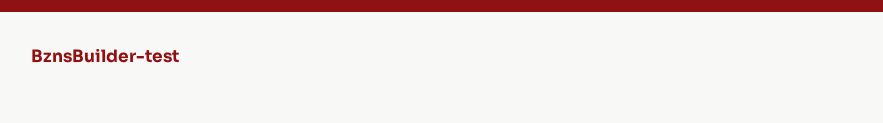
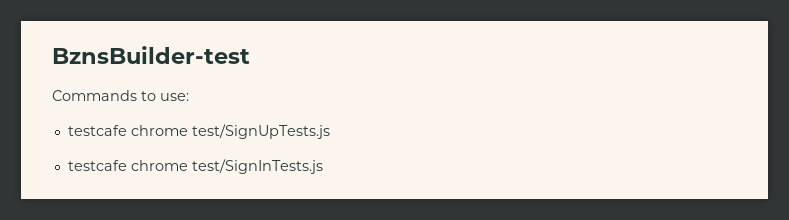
(179, 55) none -> [52,90,189,101] [67,124,330,139] [67,159,323,174] // Commands to use: // testcafe chrome test/SignUpTests.js // testcafe chrome test/SignInTests.js

